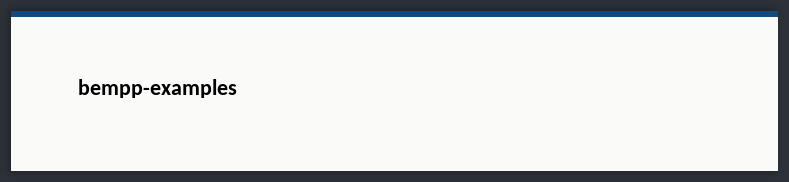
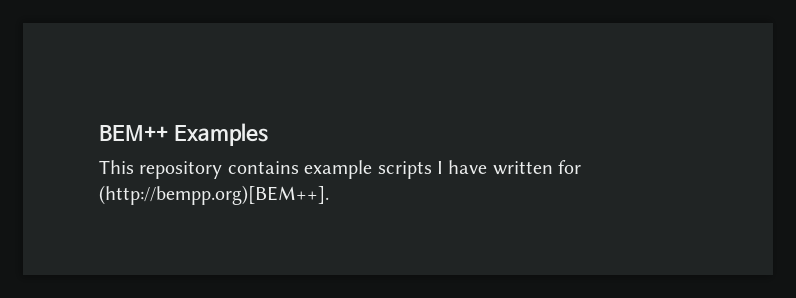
[78,79,237,98] bempp-examples -> [99,123,268,146] [99,160,582,179] [99,185,329,205] BEM++ Examples // This repository contains example scripts I have written for (http://bempp.org)[BEM++].

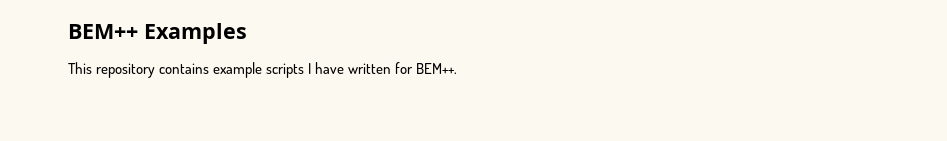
[99,185,329,205] (http://bempp.org)[BEM++]. -> [416,63,458,74] BEM++.

